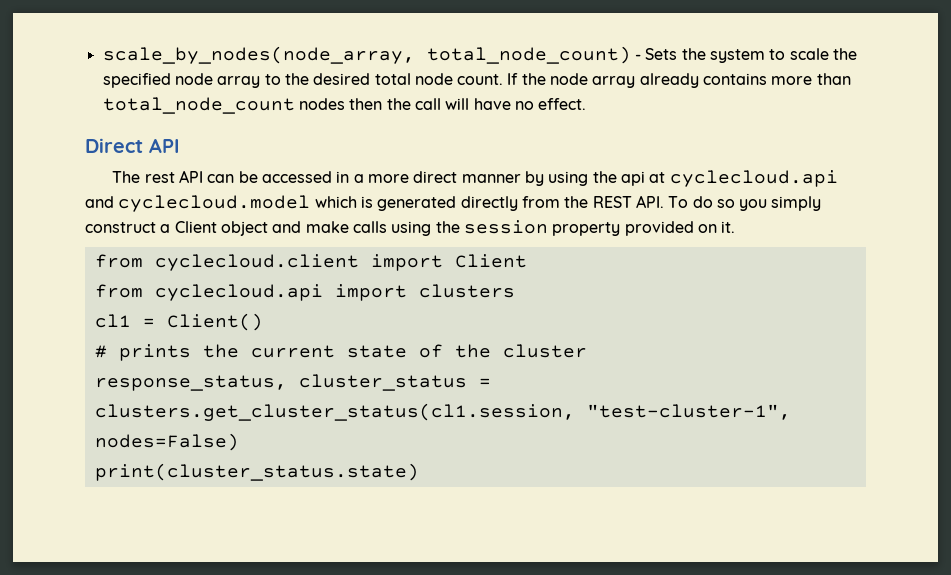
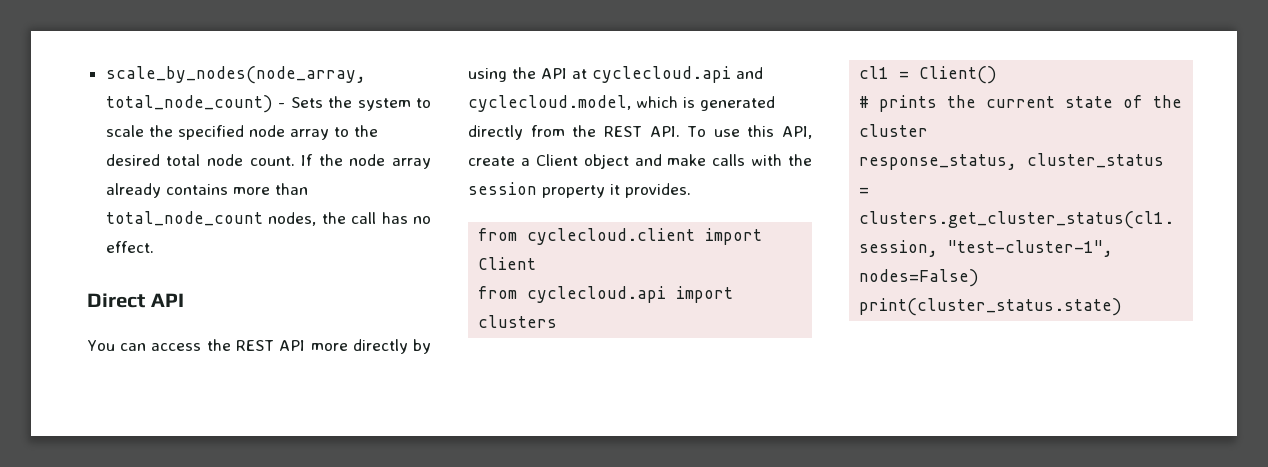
[298,98,587,110] [85,138,180,153] [112,170,521,183] nodes then the call will have no effect. // Direct API // The rest API can be accessed in a more direct manner -> [268,212,431,226] [105,241,154,253] [87,293,184,308] [87,339,408,354] nodes, the call has no effect. // Direct API // You can access the REST API more directly
[620,171,645,186] api -> [541,68,567,79] API
[118,195,311,212] cyclecloud.model -> [468,95,631,112] cyclecloud.model,
[692,196,822,211] [85,222,156,233] do so you simply construct -> [713,125,812,139] [468,156,515,166] use this API, create
[391,221,432,236] using -> [751,154,783,166] with
[624,221,736,236] provided on it. -> [610,183,691,198] it provides.

